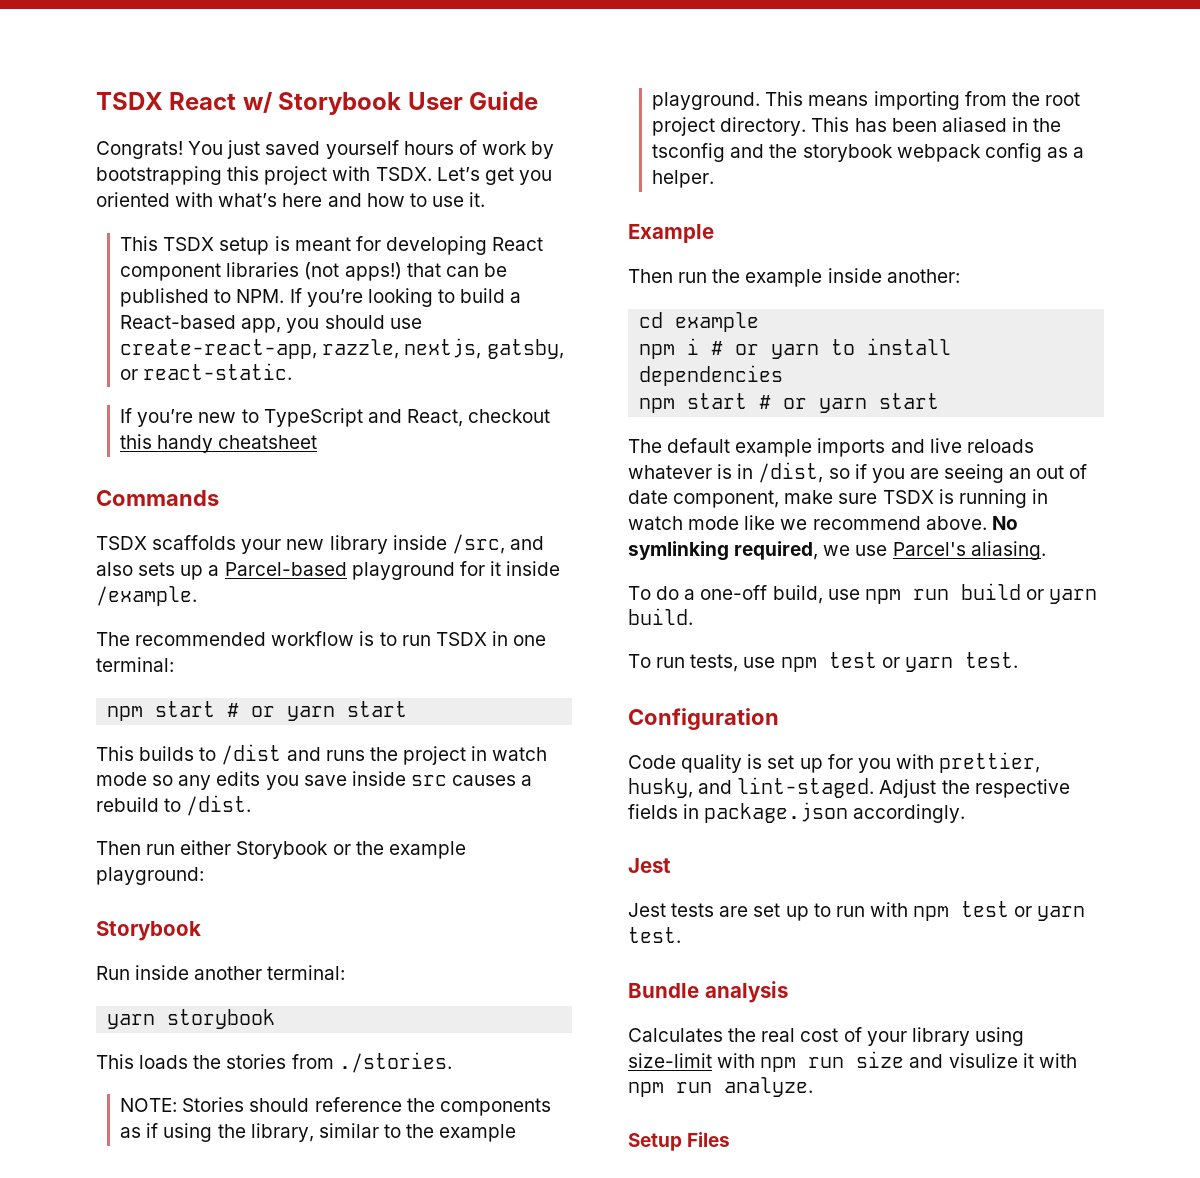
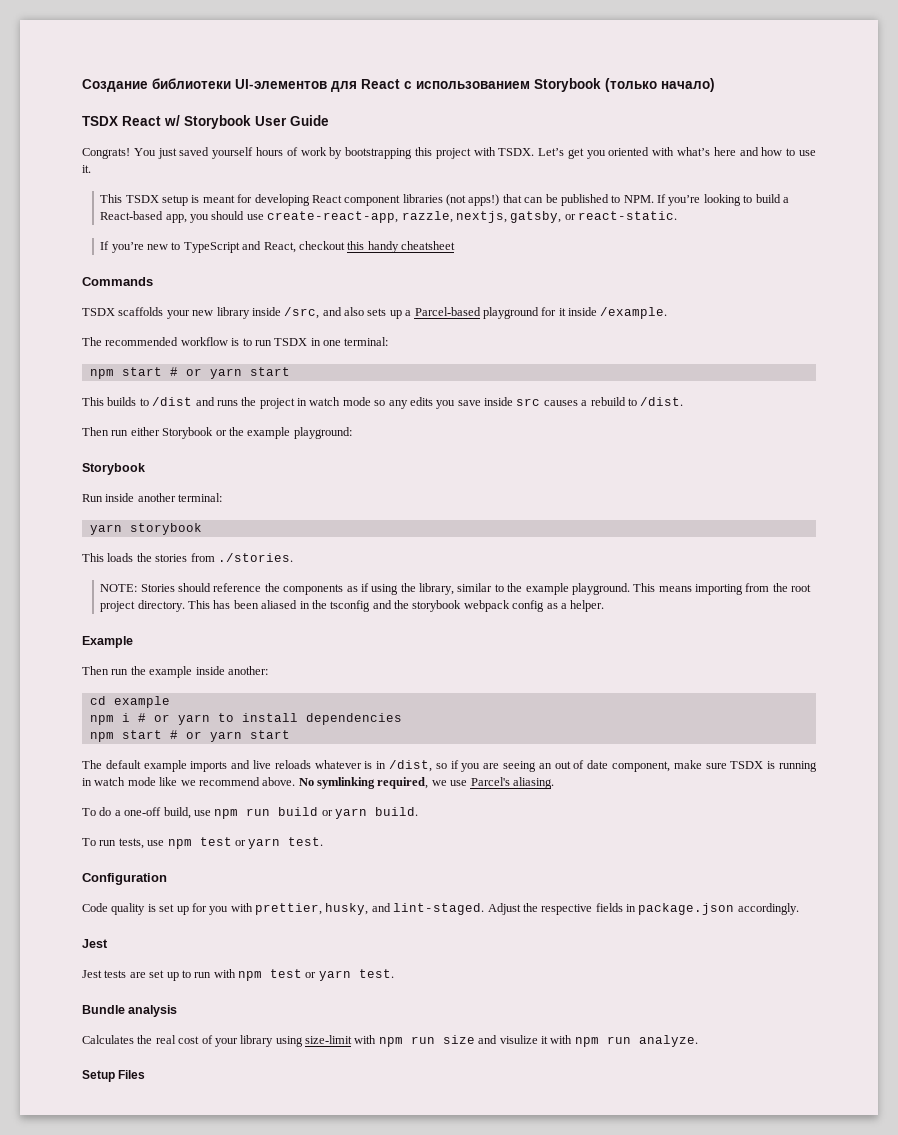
(96, 101) none -> [82,78,715,92] Создание библиотеки UI-элементов для React c использованием Storybook (только начало) //

